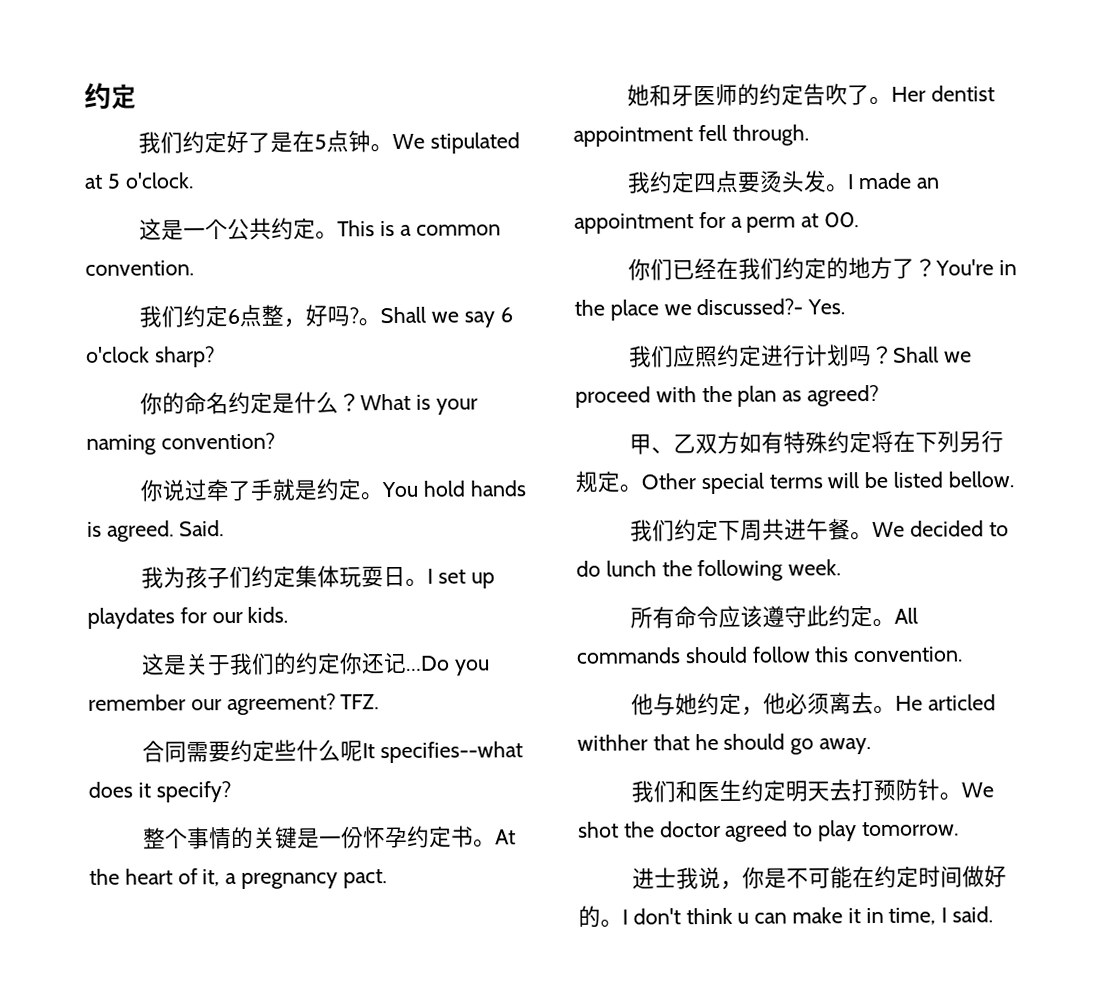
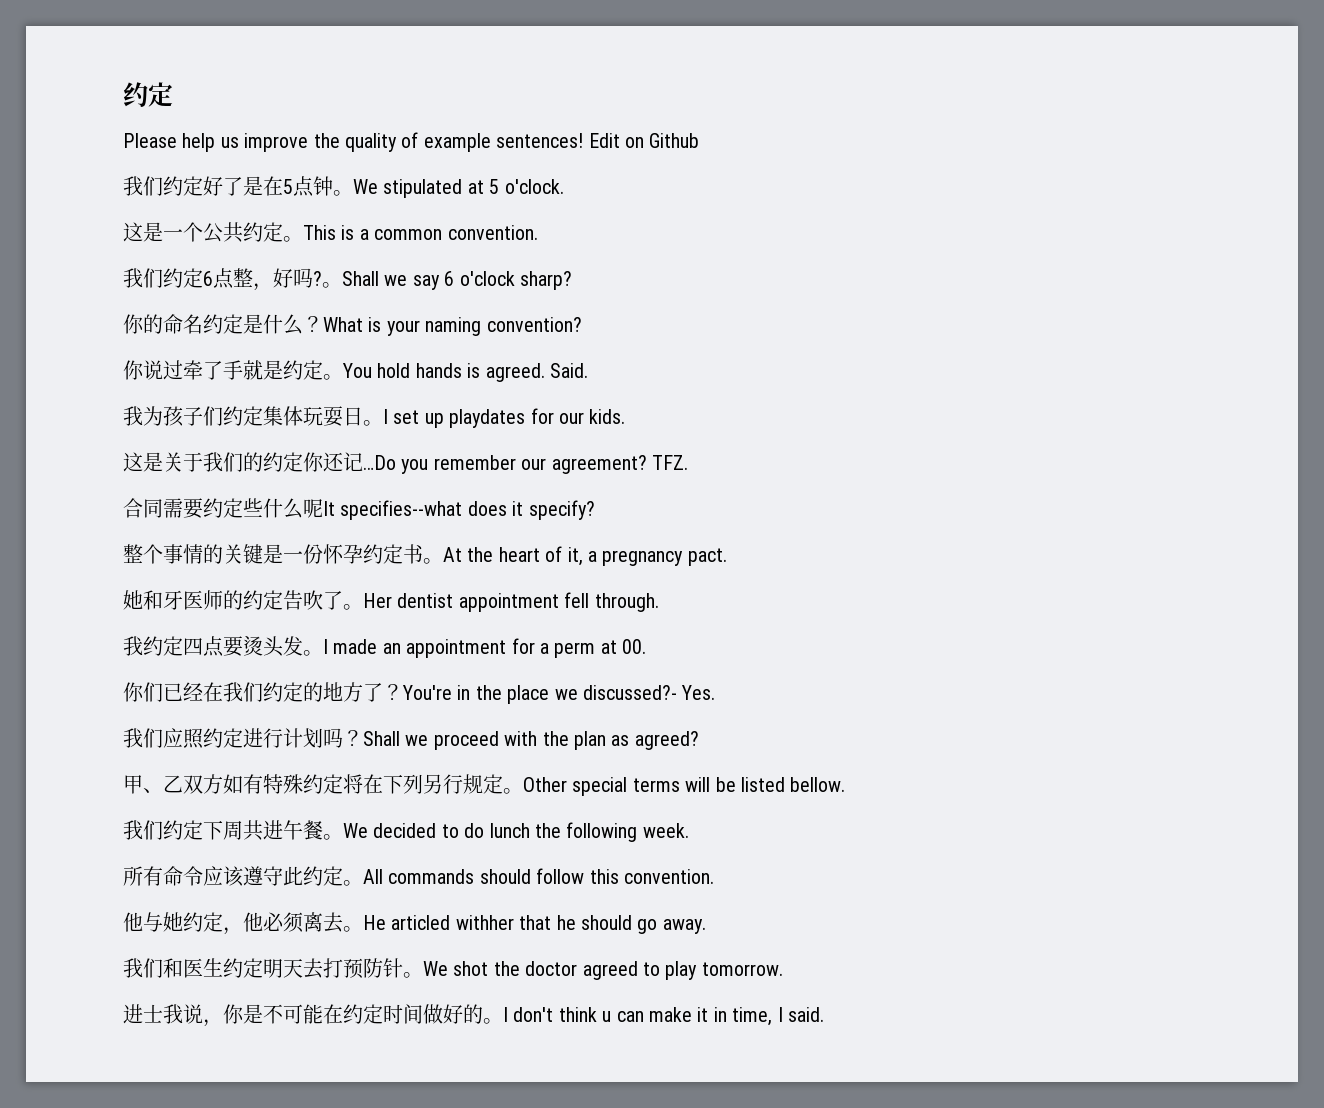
[84,82,136,110] 约定 -> [123,82,173,107] [123,132,700,152] 约定 // Please help us improve the quality of example sentences! Edit on Github

